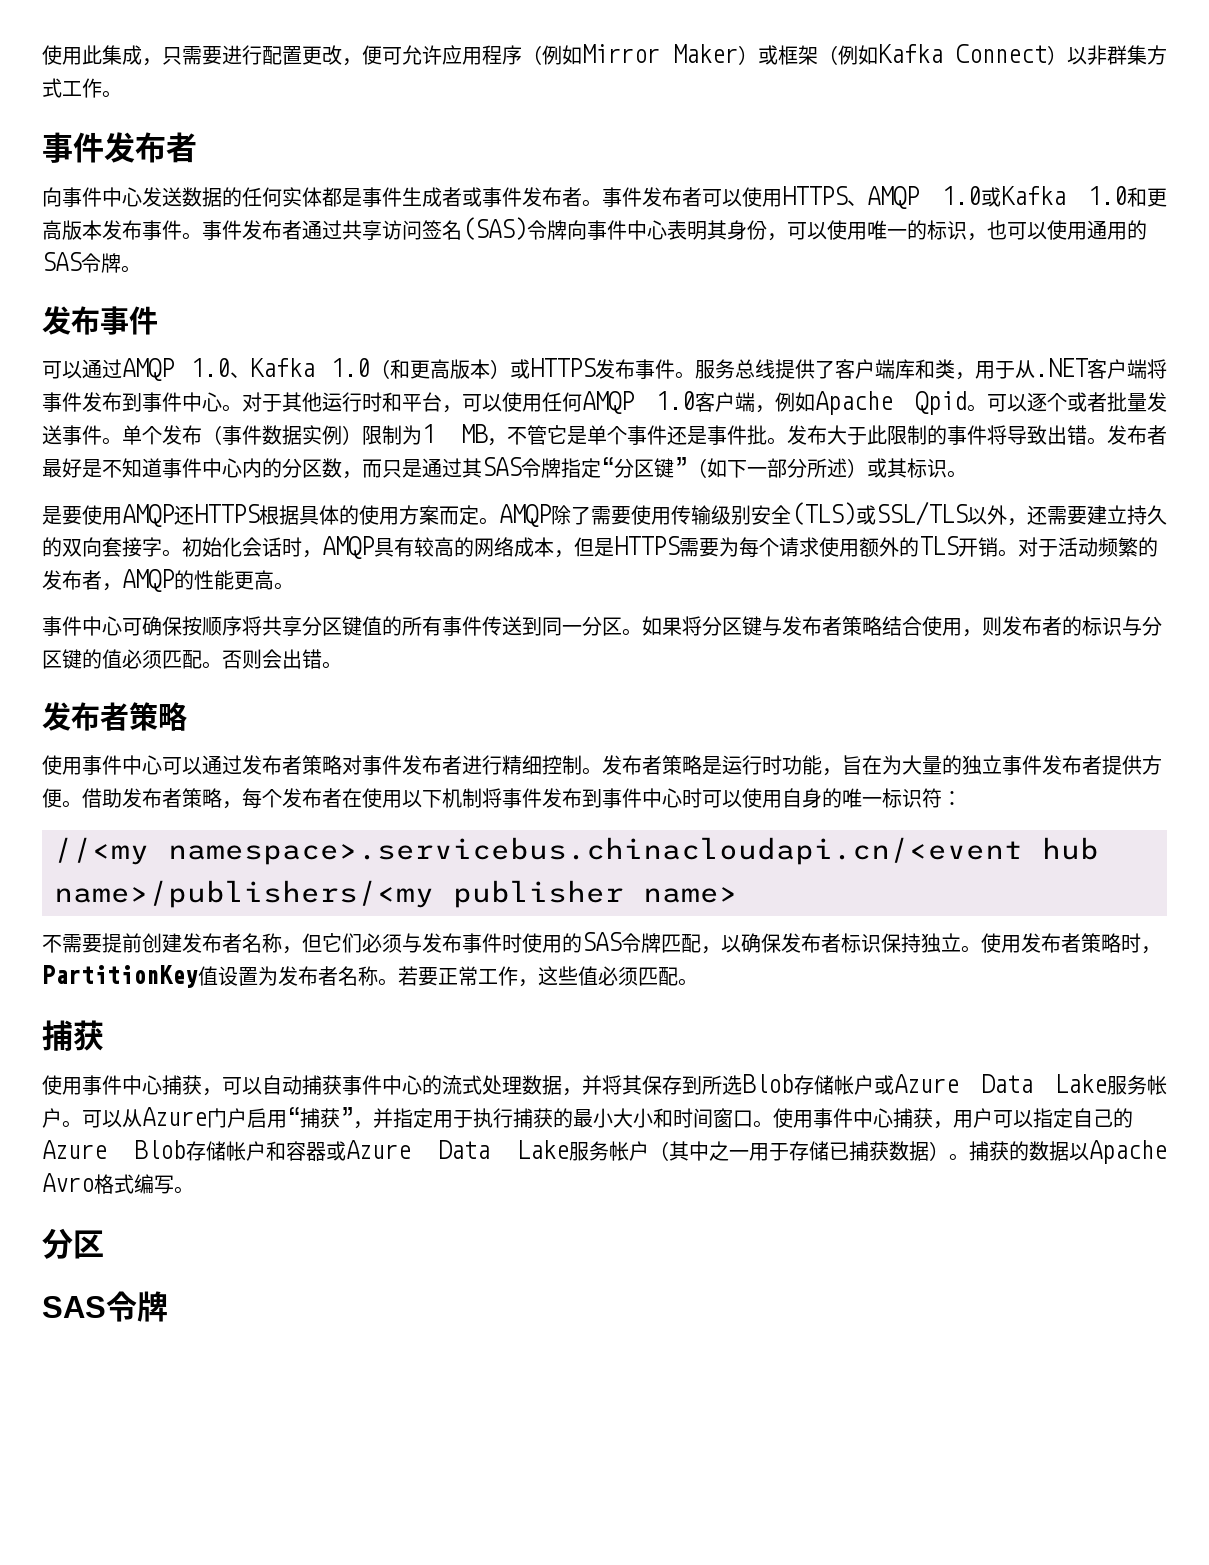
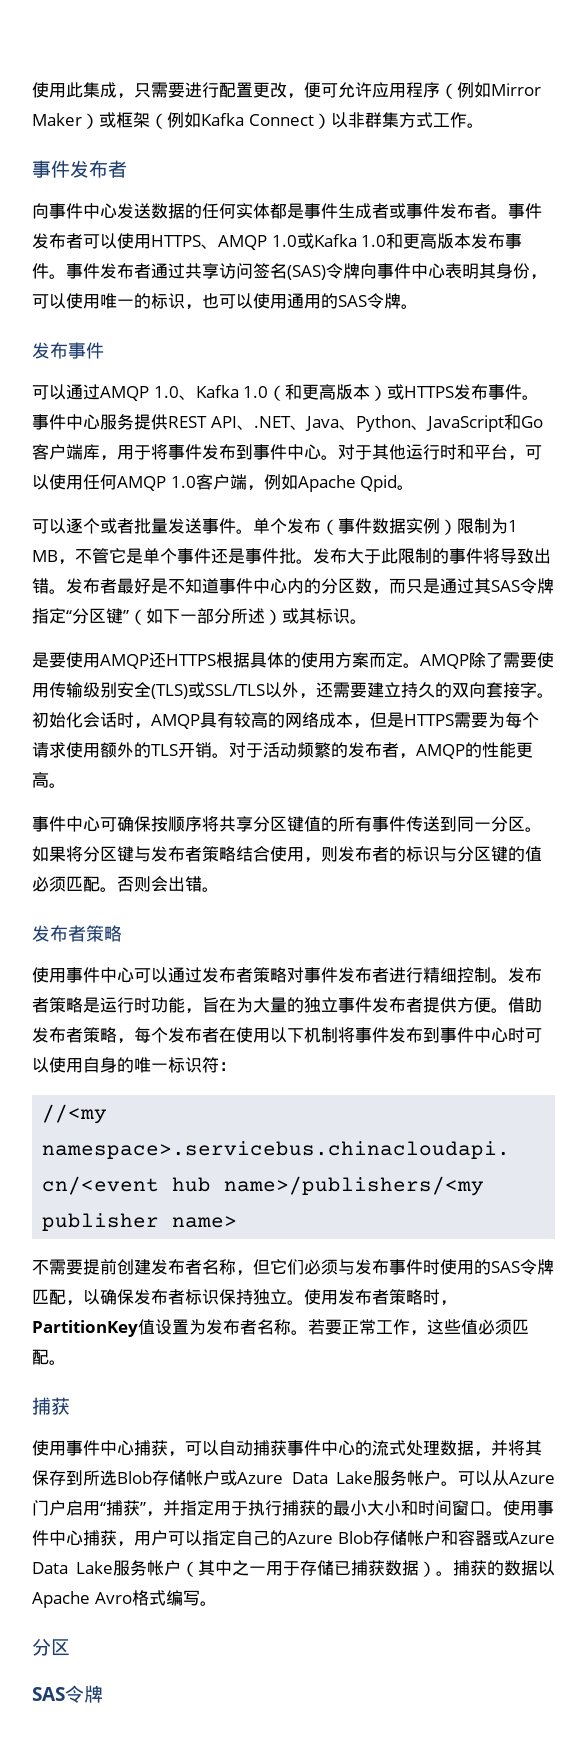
[695,358,1147,380] 服务总线提供了客户端库和类，用于从.NET客户端 -> [32,414,543,432] [32,444,151,461] 事件中心服务提供REST API、.NET、Java、Python、JavaScript和Go客户端库，用于
(987, 408) none -> (415, 487) //

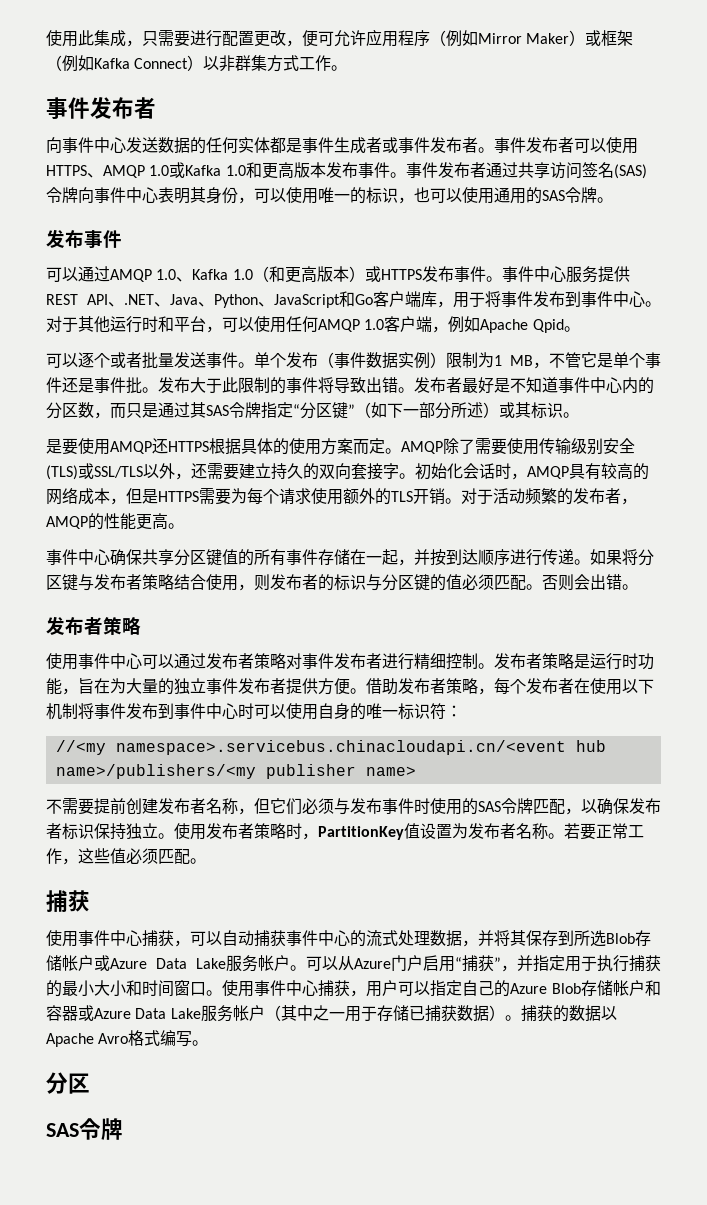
[100,816,219,832] 可确保按顺序将 -> [110,549,142,566] 确保
[406,816,525,832] 传送到同一分区 -> [318,549,574,566] 存储在一起，并按到达顺序进行传递

